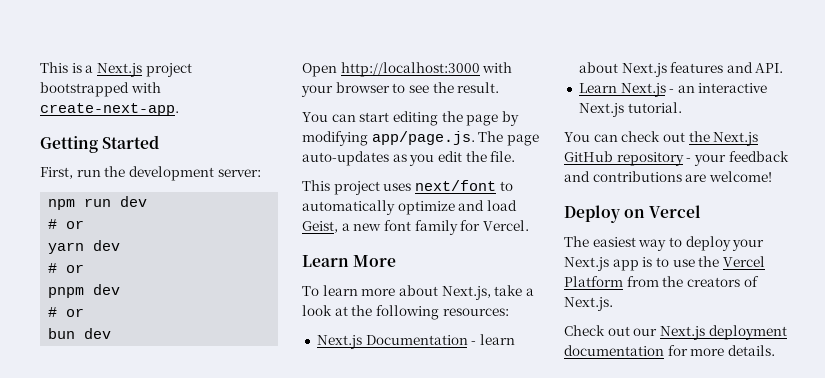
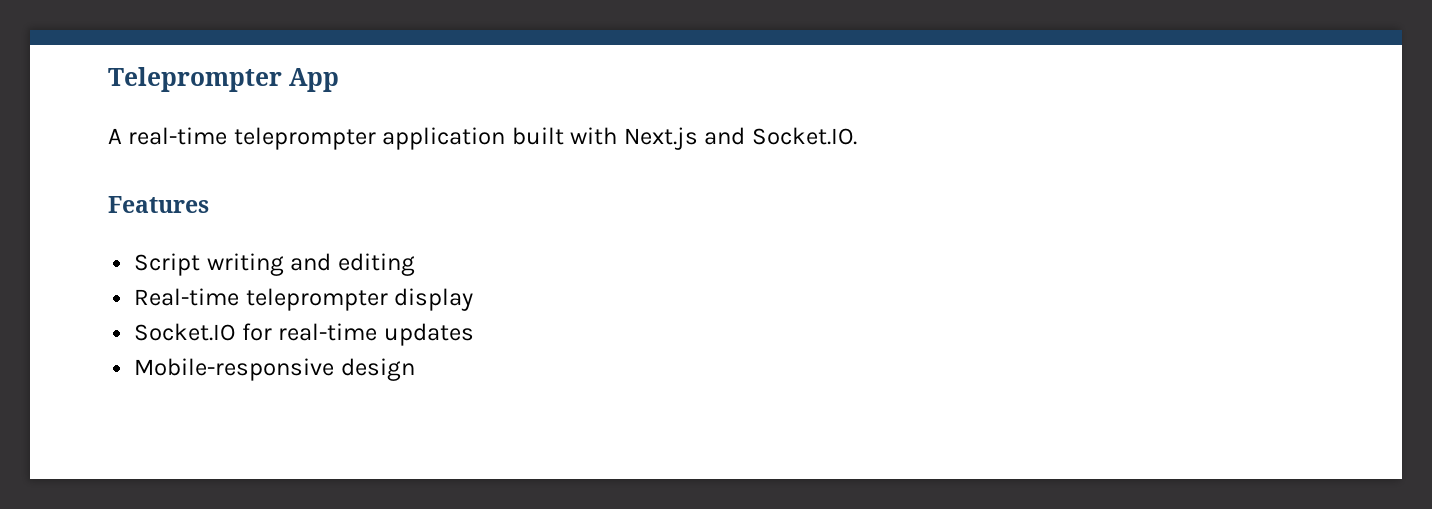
[40,62,192,77] [40,82,161,97] [40,103,179,116] [40,135,160,153] [40,166,261,181] [48,196,148,210] [48,219,85,229] [48,240,121,254] [48,263,85,273] [48,284,121,298] [48,307,85,317] [48,328,112,339] [302,62,513,77] [301,82,500,97] [302,111,519,126] [302,131,539,146] [302,151,516,166] [302,180,513,195] [302,200,517,215] [302,220,529,235] [302,255,397,267] [302,285,534,300] [302,305,509,320] [316,334,515,349] [578,62,784,77] [578,83,768,97] [578,102,682,117] [564,131,759,146] [564,151,789,166] [564,171,772,182] [564,205,702,223] [564,236,765,251] [564,256,765,271] [564,276,759,287] [564,297,613,311] [564,325,787,340] [564,345,775,356] This is a Next.js project bootstrapped with create-next-app. // Getting Started // First, run the development server: // npm run dev // # or // yarn dev // # or // pnpm dev // # or // bun dev // Open http://localhost:3000 with your browser to see the result. // You can start editing the page by modifying app/page.js. The page auto-updates as you edit the file. // This project uses next/font to automatically optimize and load Geist, a new font family for Vercel. // Learn More // To learn more about Next.js, take a look at the following resources: // Next.js Documentation - learn about Next.js features and API. // Learn Next.js - an interactive Next.js tutorial. // You can check out the Next.js GitHub repository - your feedback and contributions are welcome! // Deploy on Vercel // The easiest way to deploy your Next.js app is to use the Vercel Platform from the creators of Next.js. // Check out our Next.js deployment documentation for more details. -> [108,67,339,92] [108,127,857,150] [108,196,209,213] [134,253,415,276] [134,288,474,311] [134,323,474,346] [134,358,415,381] Teleprompter App // A real-time teleprompter application built with Next.js and Socket.IO. // Features // Script writing and editing // Real-time teleprompter display // Socket.IO for real-time updates // Mobile-responsive design

